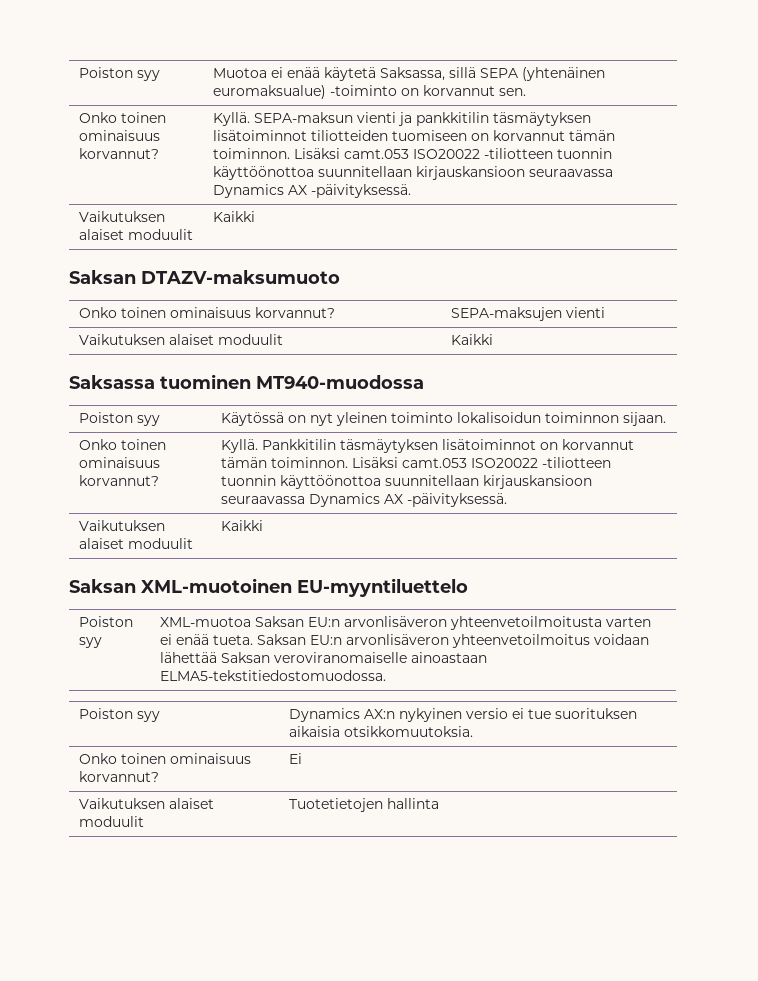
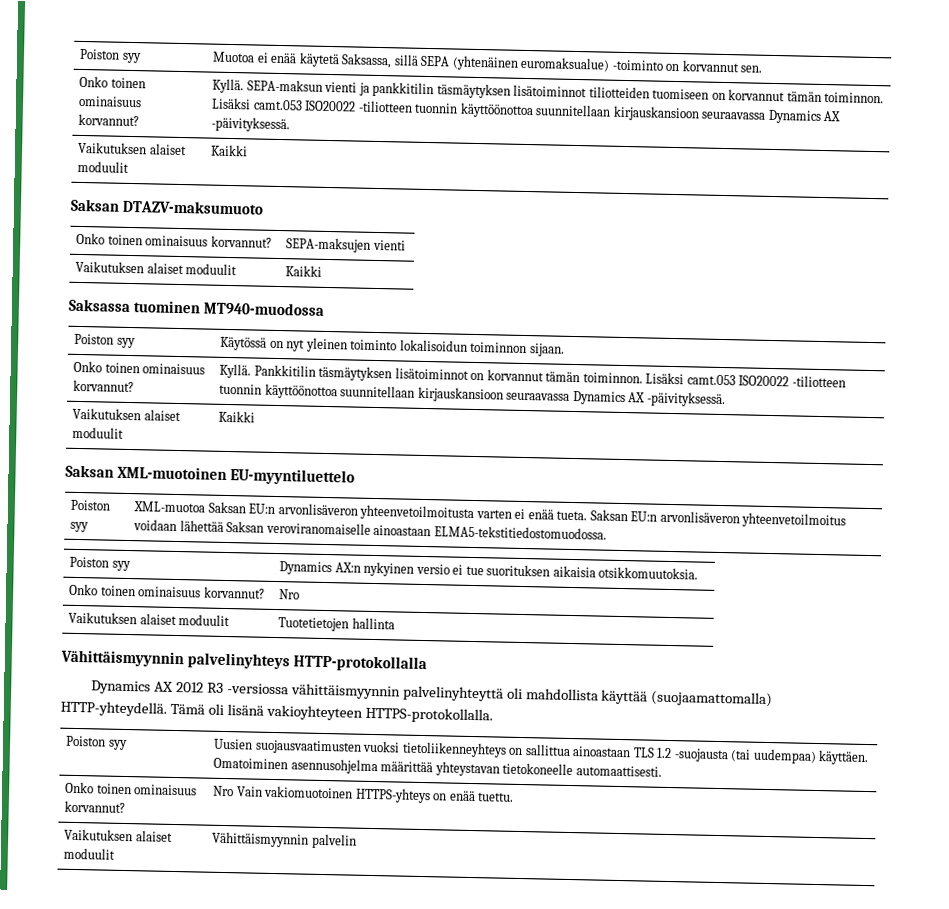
[289,753,303,764] Ei -> [279,589,301,600] Nro
(440, 803) none -> [60,649,428,673] [91,680,774,708] [60,700,493,724] [66,735,128,751] [213,738,870,766] [213,757,662,777] [65,781,198,796] [64,800,126,814] [213,785,515,804] [64,828,173,842] [63,847,116,860] [212,831,357,849] // Vähittäismyynnin palvelinyhteys HTTP-protokollalla // Dynamics AX 2012 R3 -versiossa vähittäismyynnin palvelinyhteyttä oli mahdollista käyttää (suojaamattomalla) HTTP-yhteydellä. Tämä oli lisänä vakioyhteyteen HTTPS-protokollalla. // Poiston syy | Uusien suojausvaatimusten vuoksi tietoliikenneyhteys on sallittua ainoastaan TLS 1.2 -suojausta (tai uudempaa) käyttäen. Omatoiminen asennusohjelma määrittää yhteystavan tietokoneelle automaattisesti. // Onko toinen ominaisuus korvannut? | Nro Vain vakiomuotoinen HTTPS-yhteys on enää tuettu. // Vaikutuksen alaiset moduulit | Vähittäismyynnin palvelin

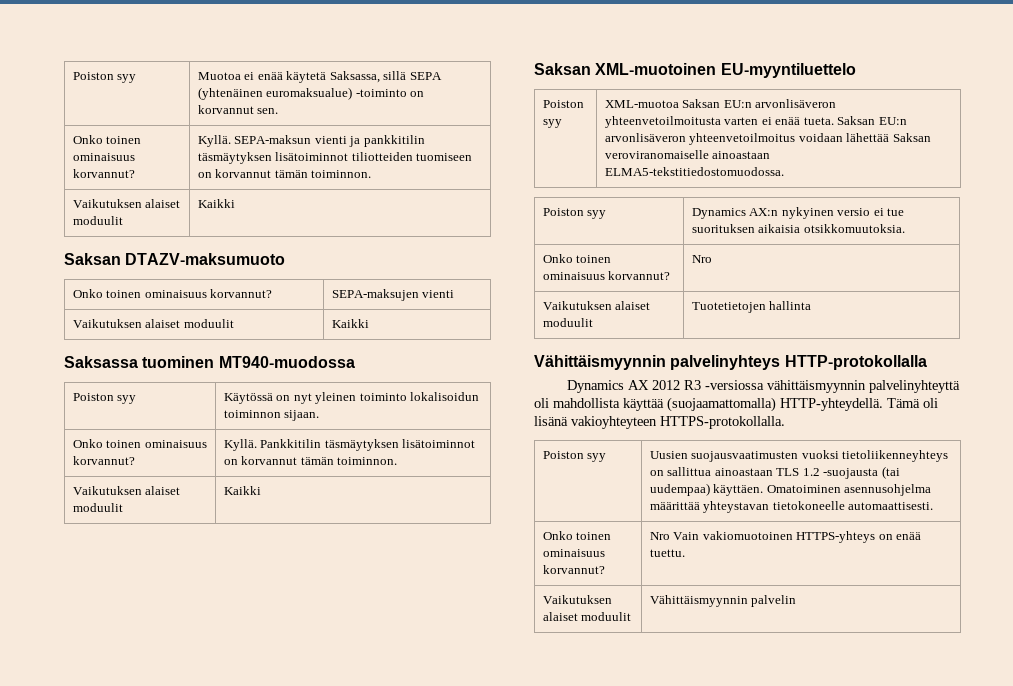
[211,97,842,124] [211,116,291,133] Lisäksi camt.053 ISO20022 -tiliotteen tuonnin käyttöönottoa suunnitellaan kirjauskansioon seuraavassa Dynamics AX -päivityksessä. -> (372, 174) none
[645,372,846,388] [219,383,726,408] Lisäksi camt.053 ISO20022 -tiliotteen tuonnin käyttöönottoa suunnitellaan kirjauskansioon seuraavassa Dynamics AX -päivityksessä. -> (398, 461) none

